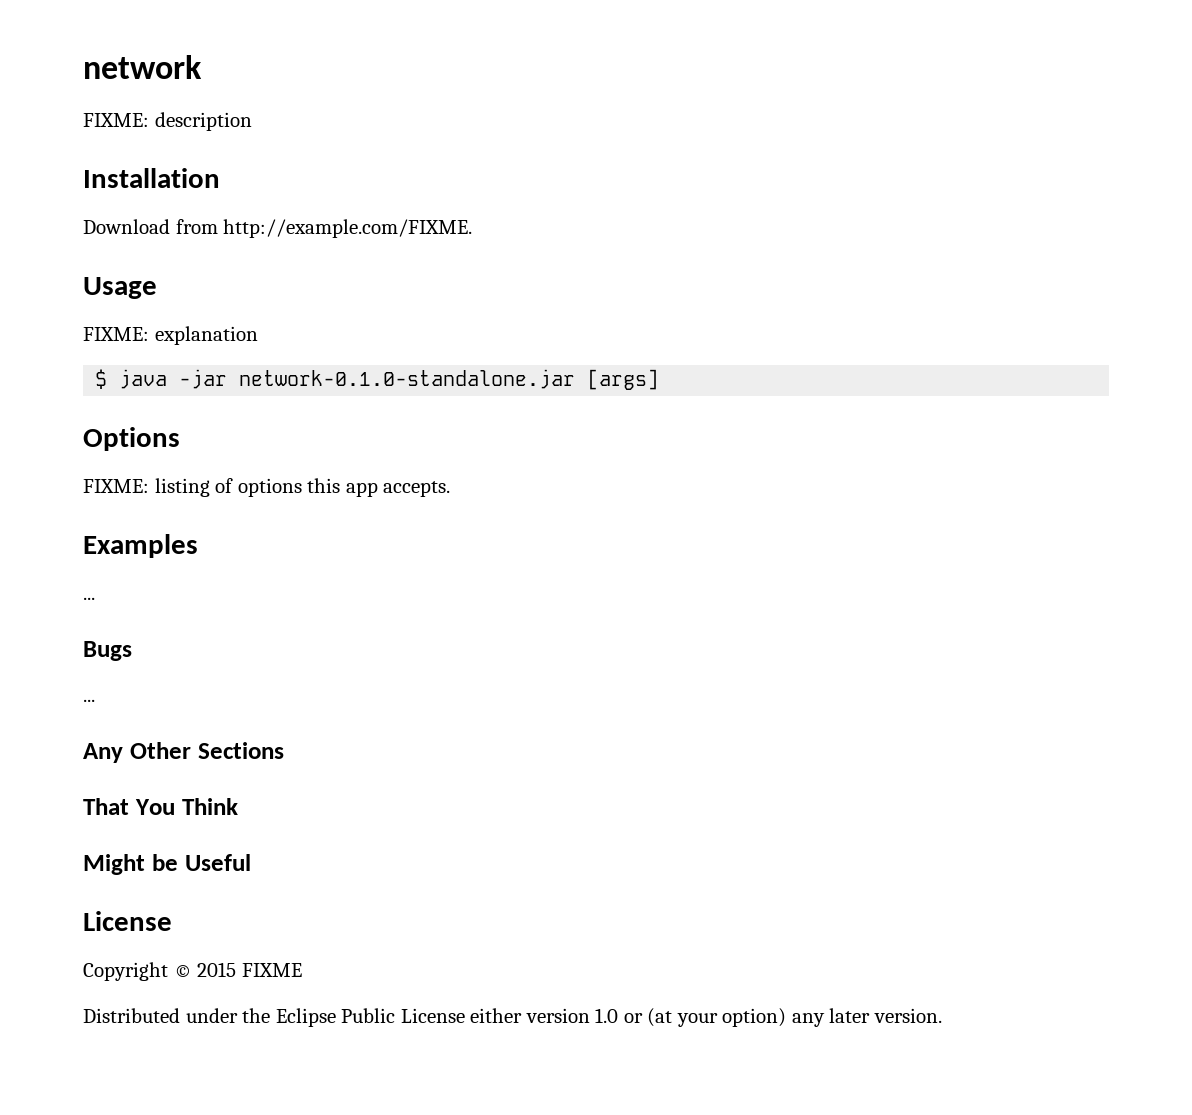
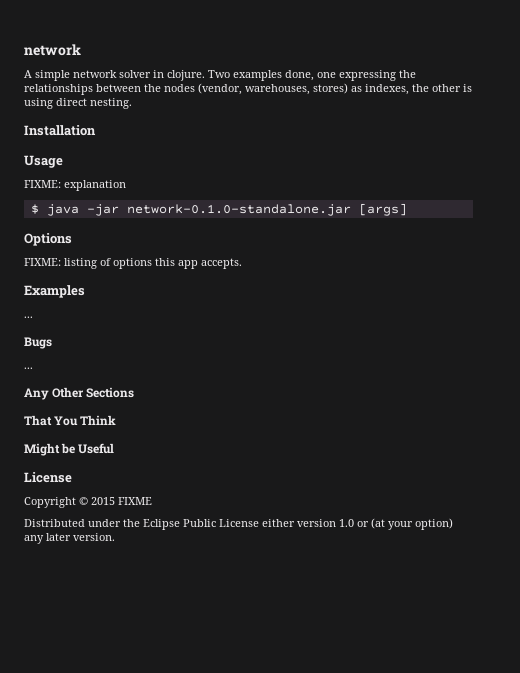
[83,112,252,131] [83,168,220,188] [83,219,473,238] FIXME: description // Installation // Download from http://example.com/FIXME. -> [24,70,416,81] [24,83,472,95] [24,98,132,109] [24,125,96,136] A simple network solver in clojure. Two examples done, one expressing the relationships between the nodes (vendor, warehouses, stores) as indexes, the other is using direct nesting. // Installation

